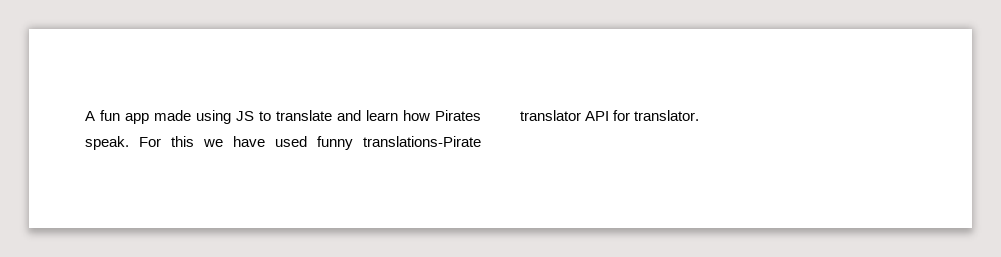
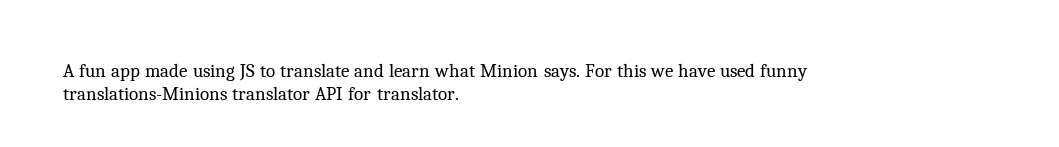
[403,110,481,121] [85,136,129,150] how Pirates speak. -> [434,63,580,81] what Minion says.
[363,136,481,147] translations-Pirate -> [63,86,227,100] translations-Minions

